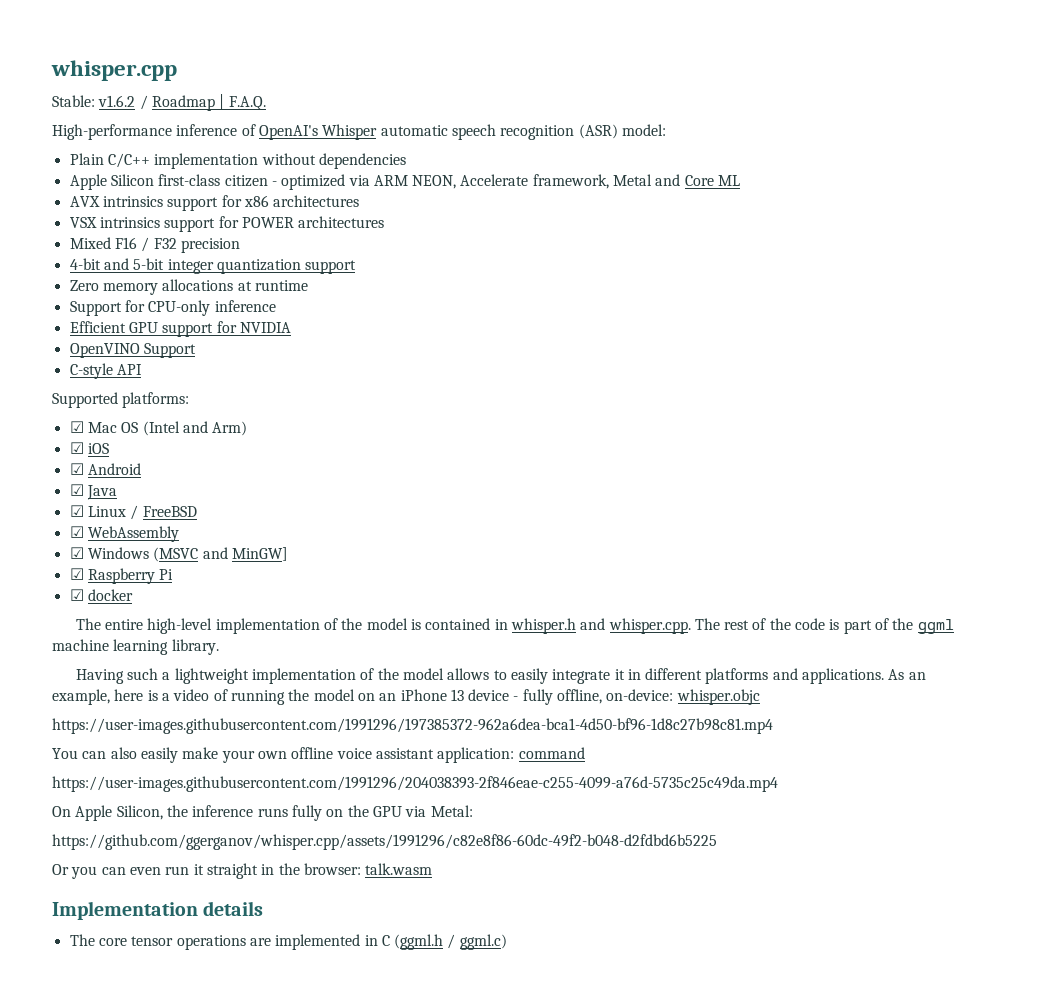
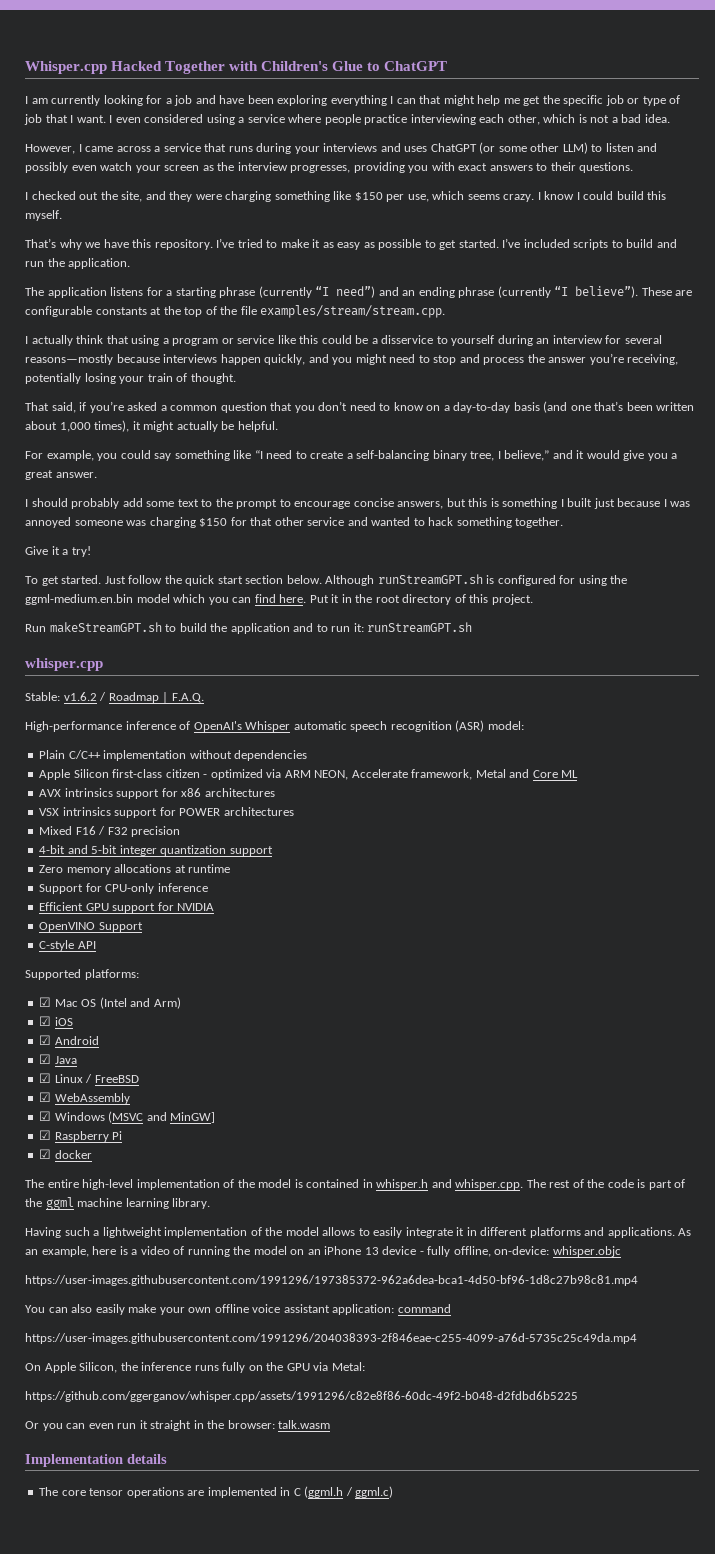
(51, 70) none -> [25,61,448,74] [25,95,681,106] [24,114,670,125] [25,142,658,154] [25,162,634,173] [25,191,667,202] [25,210,62,221] [25,238,677,250] [25,258,131,269] [25,286,693,298] [25,305,446,318] [25,335,662,346] [25,353,679,365] [25,373,236,384] [25,401,695,413] [25,420,278,432] [25,450,678,461] [25,470,97,480] [25,498,691,509] [25,517,564,528] [25,546,91,557] [25,574,628,586] [25,594,533,605] [25,622,473,634] Whisper.cpp Hacked Together with Children's Glue to ChatGPT // I am currently looking for a job and have been exploring everything I can that might help me get the specific job or type of job that I want. I even considered using a service where people practice interviewing each other, which is not a bad idea. // However, I came across a service that runs during your interviews and uses ChatGPT (or some other LLM) to listen and possibly even watch your screen as the interview progresses, providing you with exact answers to their questions. // I checked out the site, and they were charging something like $150 per use, which seems crazy. I know I could build this myself. // That’s why we have this repository. I’ve tried to make it as easy as possible to get started. I’ve included scripts to build and run the application. // The application listens for a starting phrase (currently “I need”) and an ending phrase (currently “I believe”). These are configurable constants at the top of the file examples/stream/stream.cpp. // I actually think that using a program or service like this could be a disservice to yourself during an interview for several reasons—mostly because interviews happen quickly, and you might need to stop and process the answer you’re receiving, potentially losing your train of thought. // That said, if you’re asked a common question that you don’t need to know on a day-to-day basis (and one that’s been written about 1,000 times), it might actually be helpful. // For example, you could say something like “I need to create a self-balancing binary tree, I believe,” and it would give you a great answer. // I should probably add some text to the prompt to encourage concise answers, but this is something I built just because I was annoyed someone was charging $150 for that other service and wanted to hack something together. // Give it a try! // To get started. Just follow the quick start section below. Although runStreamGPT.sh is configured for using the ggml-medium.en.bin model which you can find here. Put it in the root directory of this project. // Run makeStreamGPT.sh to build the application and to run it: runStreamGPT.sh //

